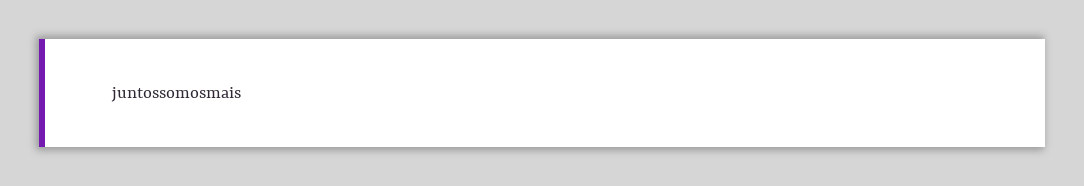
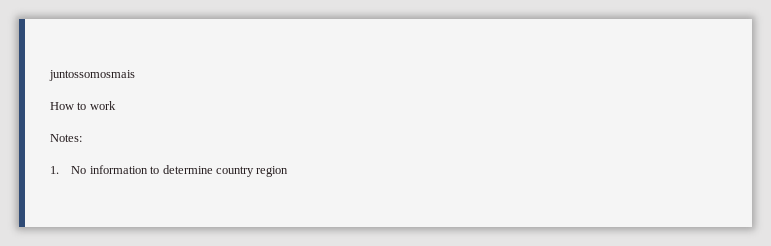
(241, 94) none -> [50,101,116,110] [50,134,82,142] [50,165,289,177] // How to work // Notes: // 1. No information to determine country region

